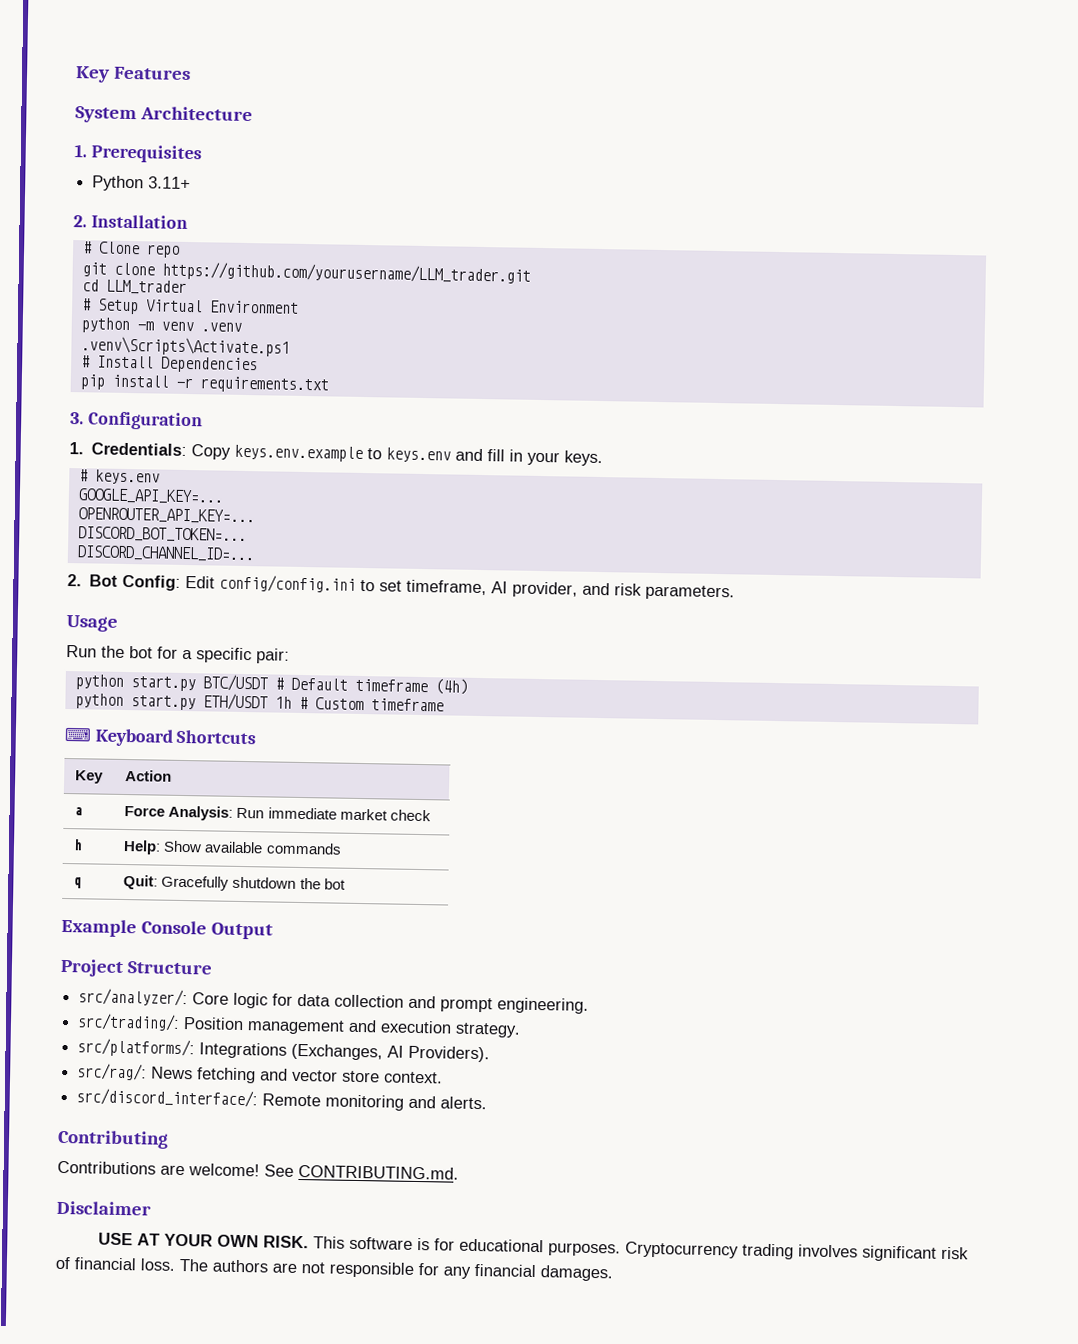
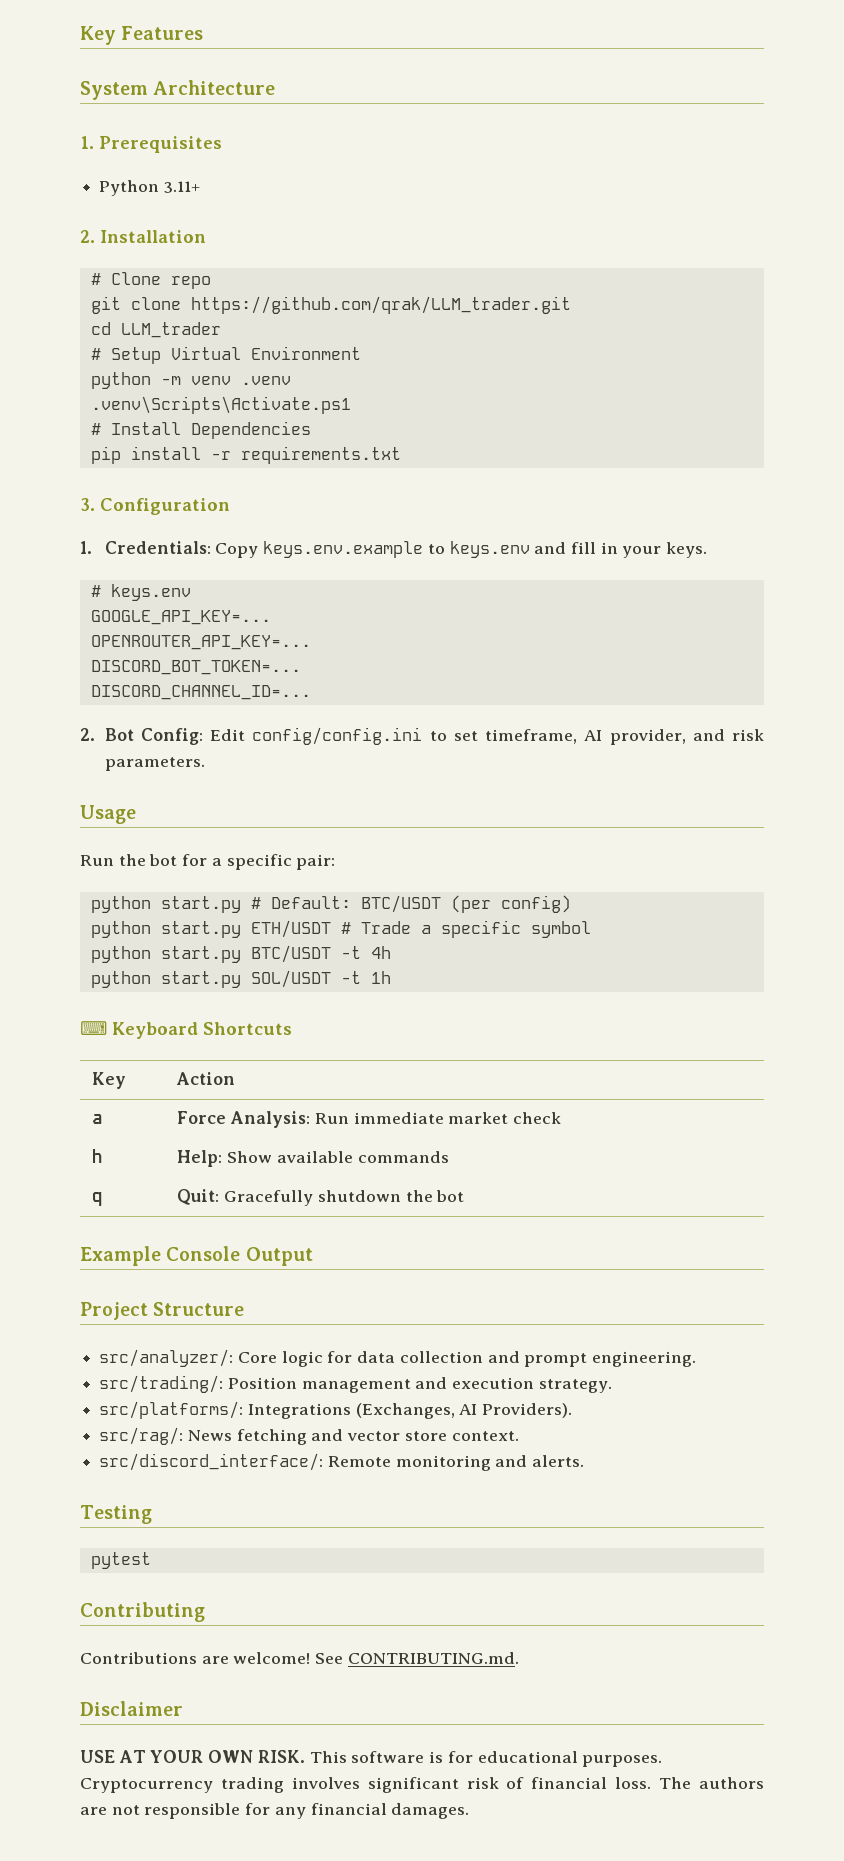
[161,261,531,285] https://github.com/yourusername/LLM_trader.git -> [190,296,571,314] https://github.com/qrak/LLM_trader.git
[202,674,468,695] [74,693,444,712] BTC/USDT # Default timeframe (4h) // python start.py ETH/USDT 1h # Custom timeframe -> [250,895,571,913] [90,920,591,938] [90,945,391,963] [90,970,391,988] # Default: BTC/USDT (per config) // python start.py ETH/USDT # Trade a specific symbol // python start.py BTC/USDT -t 4h // python start.py SOL/USDT -t 1h
(488, 1103) none -> [80,1505,152,1524] [90,1552,151,1569] // Testing // pytest

